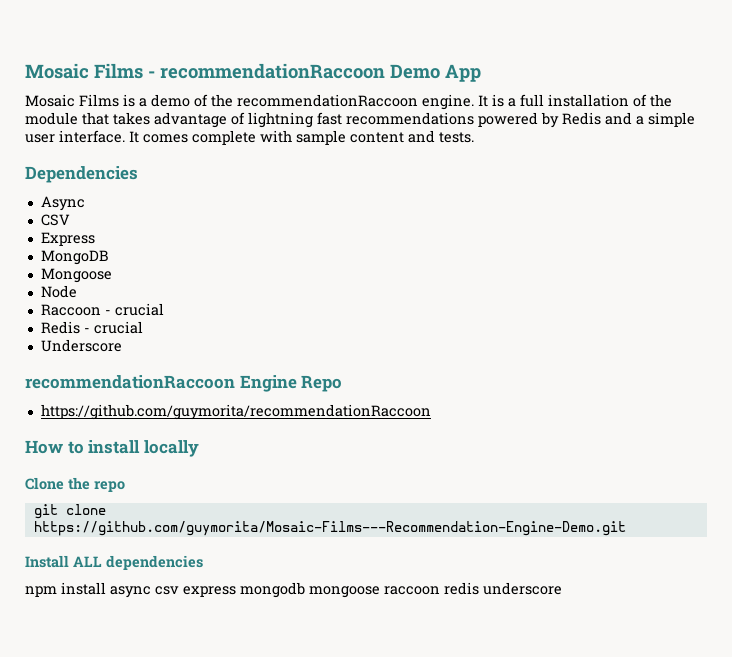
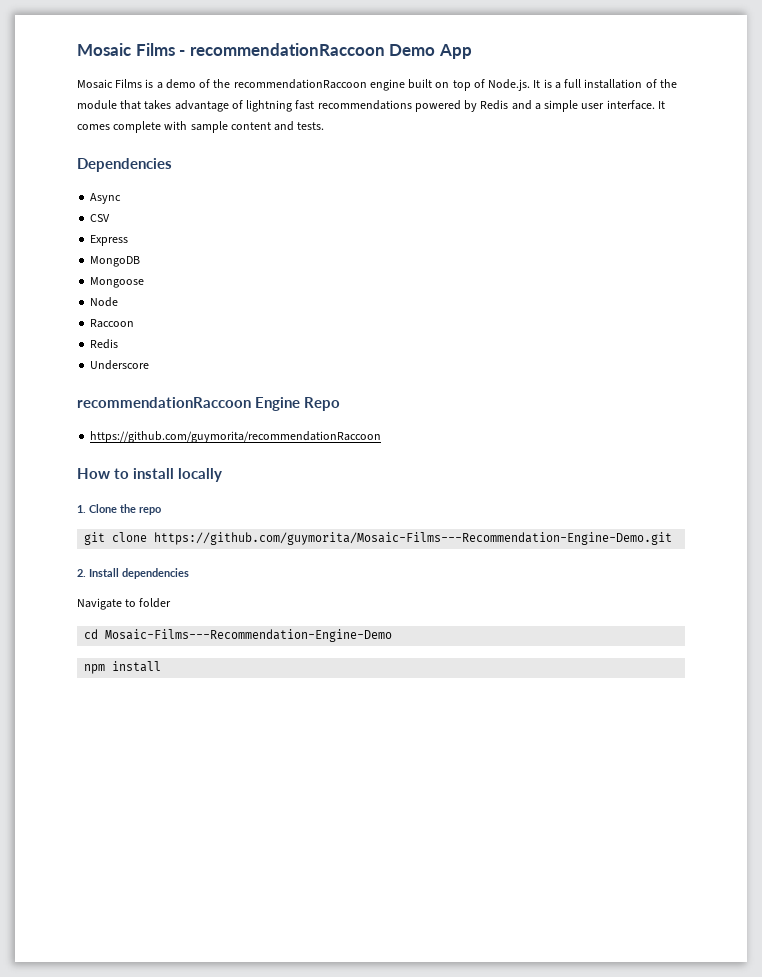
[422,94,474,110] engine. -> [369,79,531,91] engine built on top of Node.js.
[104,303,164,316] [40,321,143,334] - crucial // Redis - crucial -> [90,339,119,349] // Redis
(199, 448) none -> [77,505,86,513] 1.
[25,555,102,568] Install ALL -> [77,568,119,577] 2. Install
[25,582,562,598] npm install async csv express mongodb mongoose raccoon redis underscore -> [77,598,172,610] [84,629,393,642] [84,661,162,674] Navigate to folder // cd Mosaic-Films---Recommendation-Engine-Demo // npm install

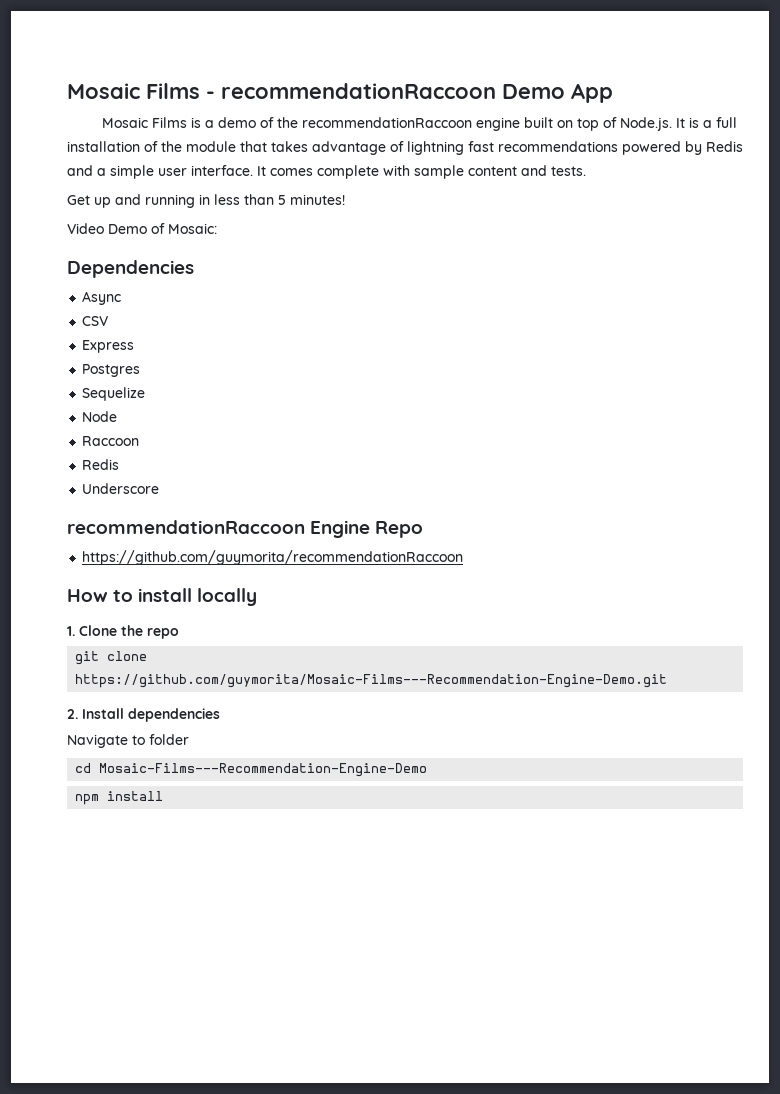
(325, 126) none -> [67,194,345,208] [67,223,217,234] // Get up and running in less than 5 minutes! // Video Demo of Mosaic:
[90,256,141,267] [90,277,145,288] MongoDB // Mongoose -> [82,364,141,377] [82,387,146,401] Postgres // Sequelize

